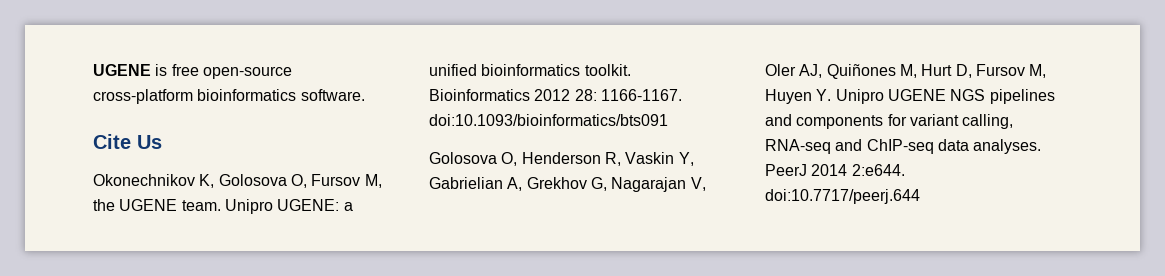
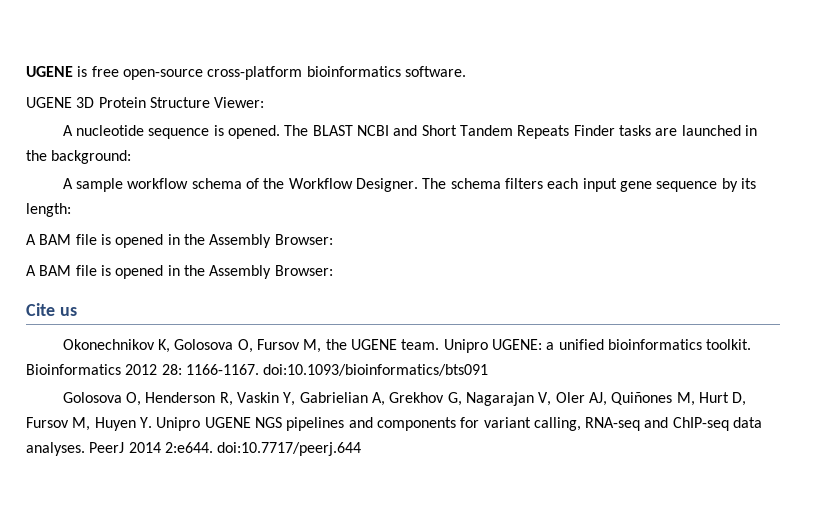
(365, 95) none -> [26,97,265,108] [62,125,757,139] [26,150,132,164] [62,178,756,192] [26,203,71,217] [26,234,333,248] [26,265,333,279] // UGENE 3D Protein Structure Viewer: // A nucleotide sequence is opened. The BLAST NCBI and Short Tandem Repeats Finder tasks are launched in the background: // A sample workflow schema of the Workflow Designer. The schema filters each input gene sequence by its length: // A BAM file is opened in the Assembly Browser: // A BAM file is opened in the Assembly Browser:
[137,135,162,149] Us -> [59,307,77,316] us

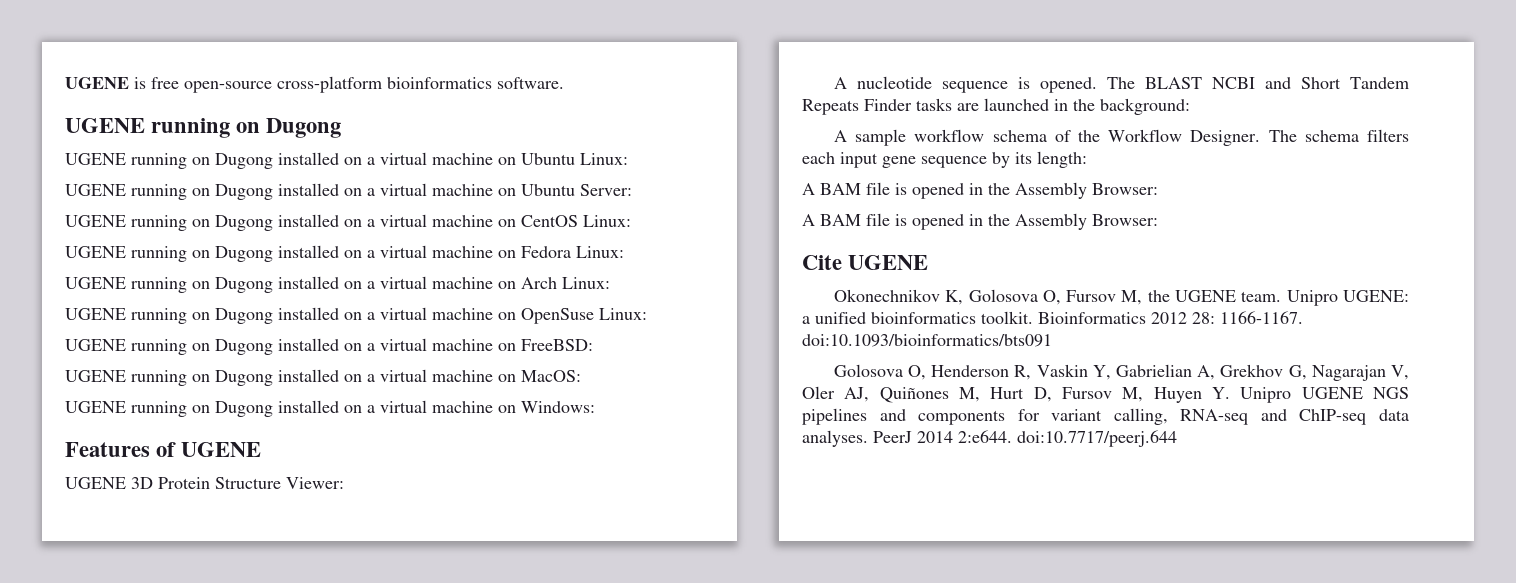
(466, 71) none -> [65,118,342,138] [65,152,628,169] [65,183,632,200] [65,214,631,231] [65,245,624,262] [65,276,610,293] [65,307,647,324] [65,338,593,355] [65,369,581,386] [65,400,595,417] [65,442,262,457] // UGENE running on Dugong // UGENE running on Dugong installed on a virtual machine on Ubuntu Linux: // UGENE running on Dugong installed on a virtual machine on Ubuntu Server: // UGENE running on Dugong installed on a virtual machine on CentOS Linux: // UGENE running on Dugong installed on a virtual machine on Fedora Linux: // UGENE running on Dugong installed on a virtual machine on Arch Linux: // UGENE running on Dugong installed on a virtual machine on OpenSuse Linux: // UGENE running on Dugong installed on a virtual machine on FreeBSD: // UGENE running on Dugong installed on a virtual machine on MacOS: // UGENE running on Dugong installed on a virtual machine on Windows: // Features of UGENE
[59,307,77,316] us -> [848,255,929,270] UGENE

